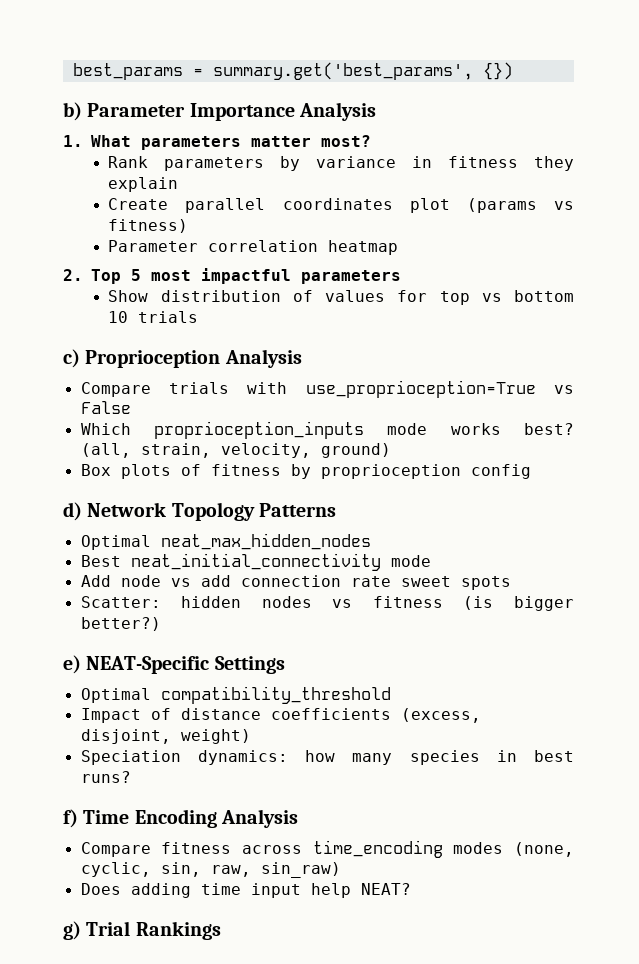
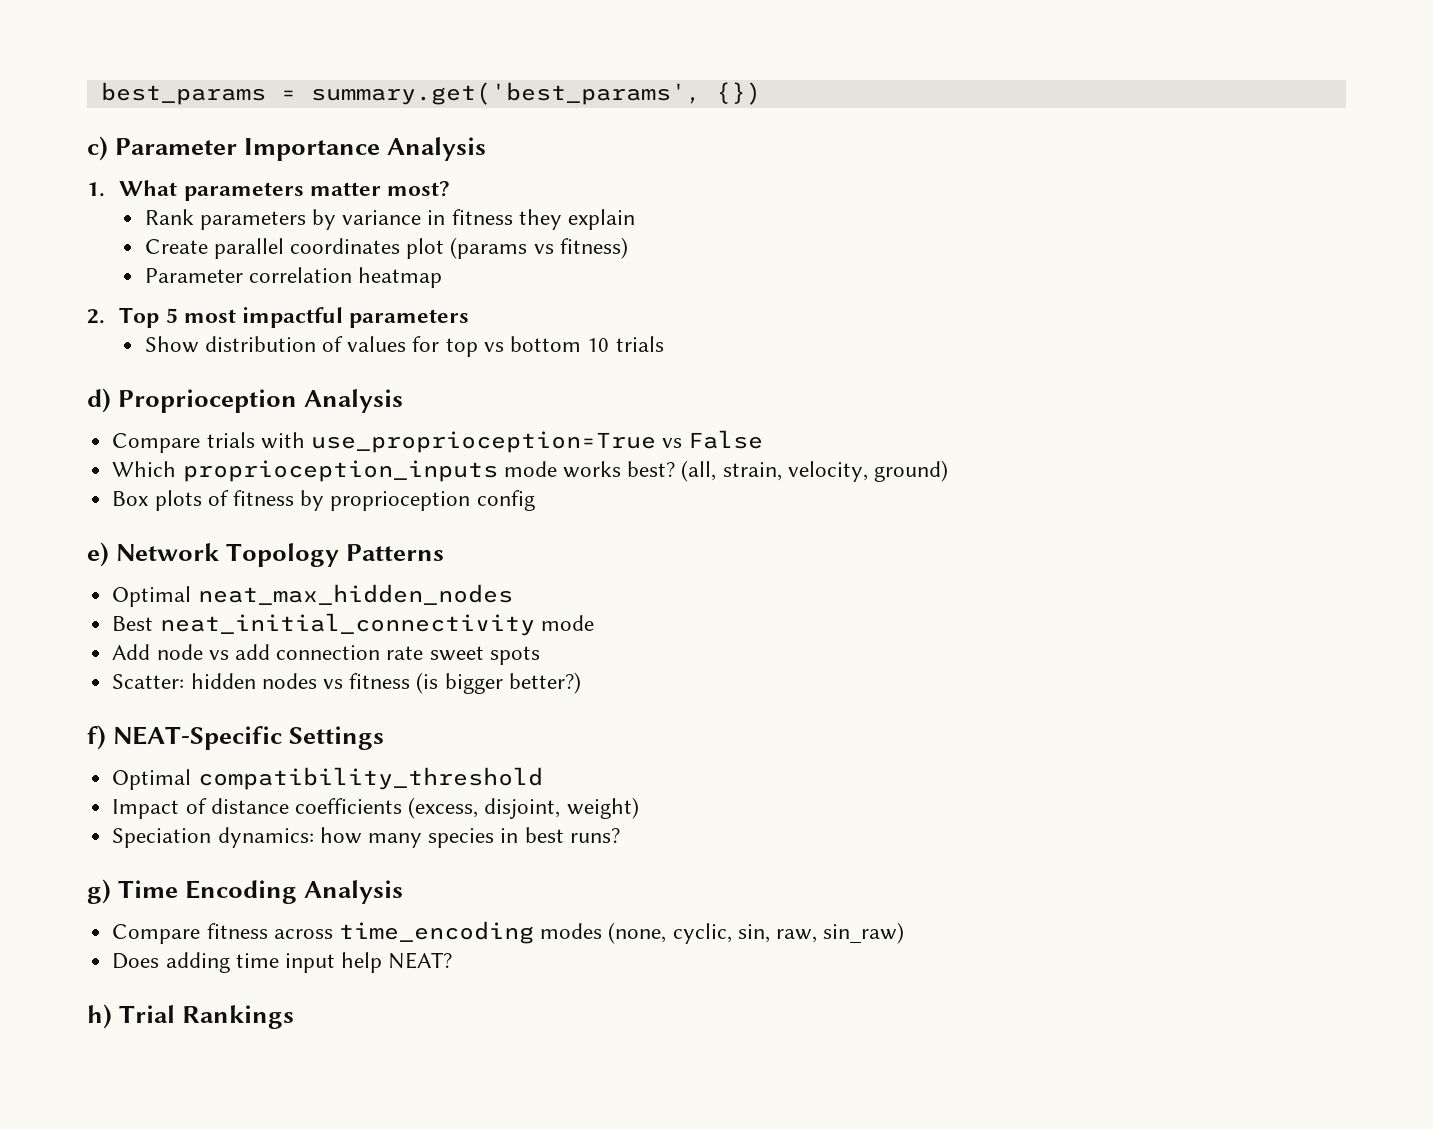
[63,102,82,121] b) -> [87,136,108,161] c)
[63,349,80,368] c) -> [87,388,111,413] d)
[63,502,82,521] d) -> [87,542,109,567] e)
[63,655,81,674] e) -> [87,725,106,750] f)
[63,809,78,828] f) -> [87,879,111,904] g)
[63,921,81,940] g) -> [87,1004,112,1029] h)

